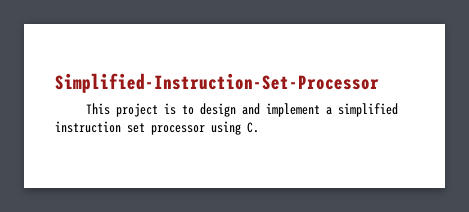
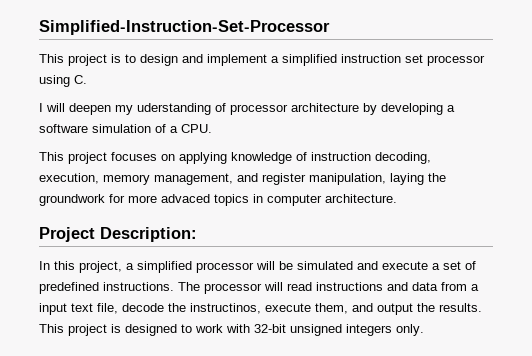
(259, 127) none -> [39,103,455,115] [39,124,212,133] [39,152,431,164] [39,173,446,185] [39,194,397,206] [39,227,197,242] [39,261,476,273] [39,282,479,294] [39,303,482,315] [39,324,424,336] // I will deepen my uderstanding of processor architecture by developing a software simulation of a CPU. // This project focuses on applying knowledge of instruction decoding, execution, memory management, and register manipulation, laying the groundwork for more advaced topics in computer architecture. // Project Description: // In this project, a simplified processor will be simulated and execute a set of predefined instructions. The processor will read instructions and data from a input text file, decode the instructinos, execute them, and output the results. This project is designed to work with 32-bit unsigned integers only.

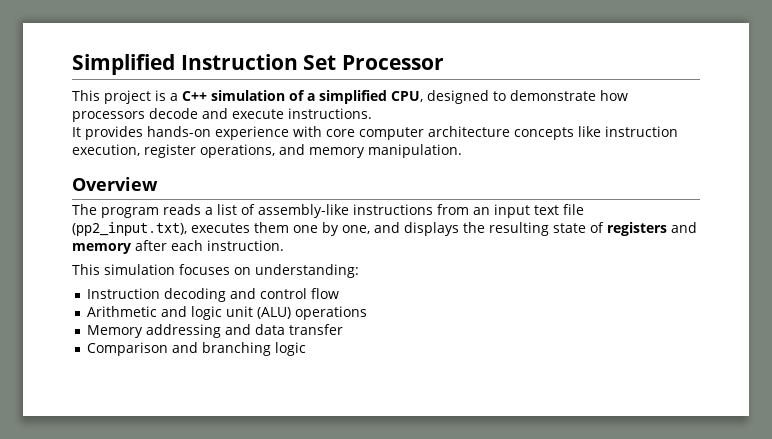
[39,20,330,35] [39,54,485,66] [39,75,87,87] [39,103,455,115] [39,124,212,133] [39,152,107,164] Simplified-Instruction-Set-Processor // This project is to design and implement a simplified instruction set processor using C. // I will deepen my uderstanding of processor architecture by developing a software simulation of a CPU. // This project -> [72,54,445,75] [72,90,628,104] [72,108,372,122] [72,126,678,140] [72,144,462,158] [72,177,158,191] [72,204,584,218] [72,222,697,236] [72,240,284,254] [72,264,175,275] Simplified Instruction Set Processor // This project is a C++ simulation of a simplified CPU, designed to demonstrate how processors decode and execute instructions. // It provides hands-on experience with core computer architecture concepts like instruction execution, register operations, and memory manipulation. // Overview // The program reads a list of assembly-like instructions from an input text file (pp2_input.txt), executes them one by one, and displays the resulting state of registers and memory after each instruction. // This simulation
[179,152,431,164] [39,173,446,185] [39,194,397,206] [39,227,197,242] [39,261,476,273] [39,282,479,294] [39,303,482,315] [39,324,424,336] applying knowledge of instruction decoding, execution, memory management, and register manipulation, laying the groundwork for more advaced topics in computer architecture. // Project Description: // In this project, a simplified processor will be simulated and execute a set of predefined instructions. The processor will read instructions and data from a input text file, decode the instructinos, execute them, and output the results. This project is designed to work with 32-bit unsigned integers only. -> [255,264,359,278] [86,288,339,302] [86,306,367,320] [86,324,343,338] [86,342,306,356] understanding: // Instruction decoding and control flow // Arithmetic and logic unit (ALU) operations // Memory addressing and data transfer // Comparison and branching logic

